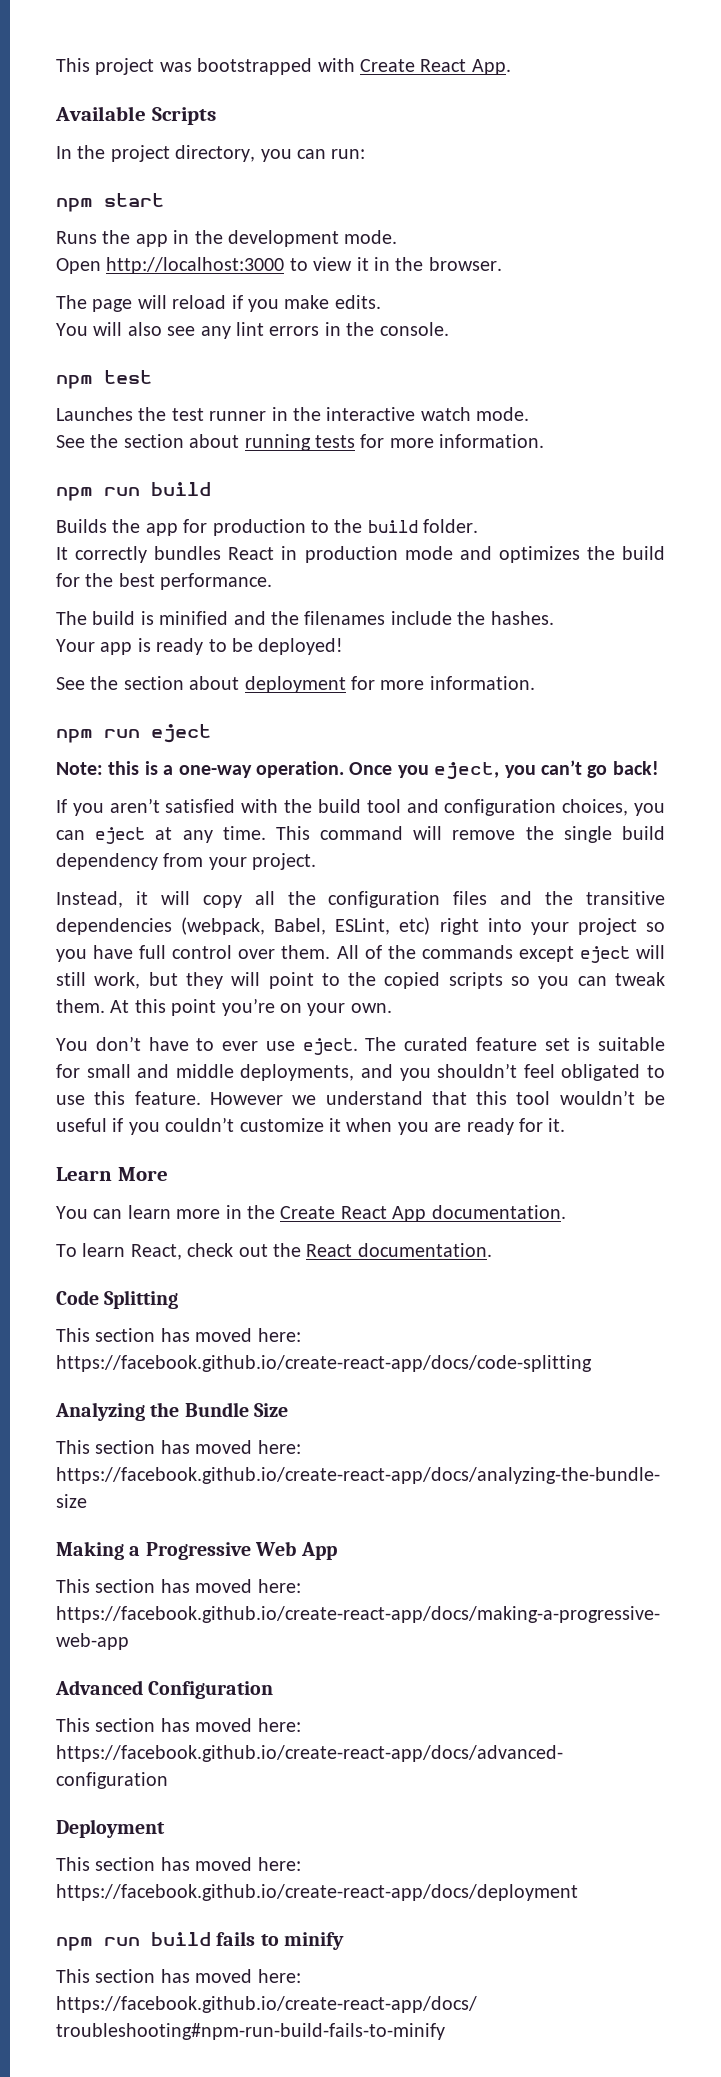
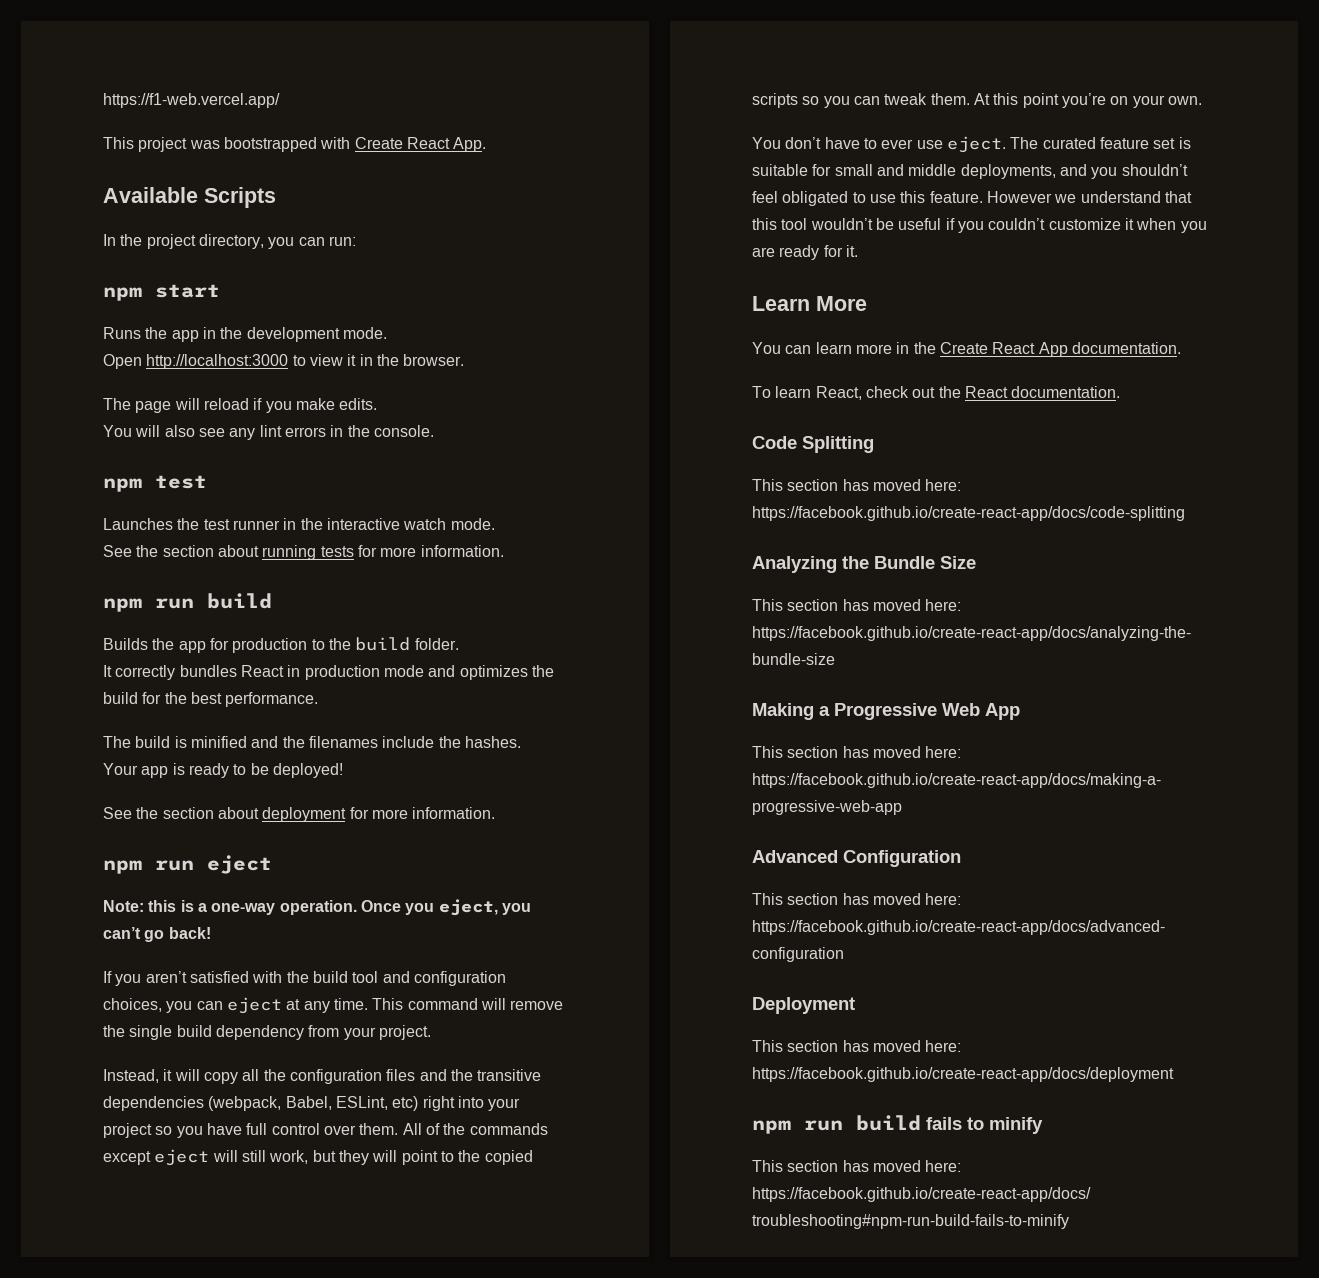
(56, 65) none -> [103,93,280,108] https://f1-web.vercel.app/ //

